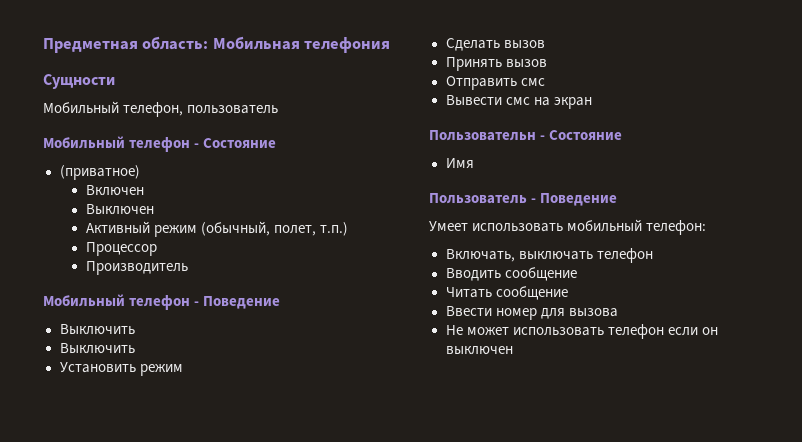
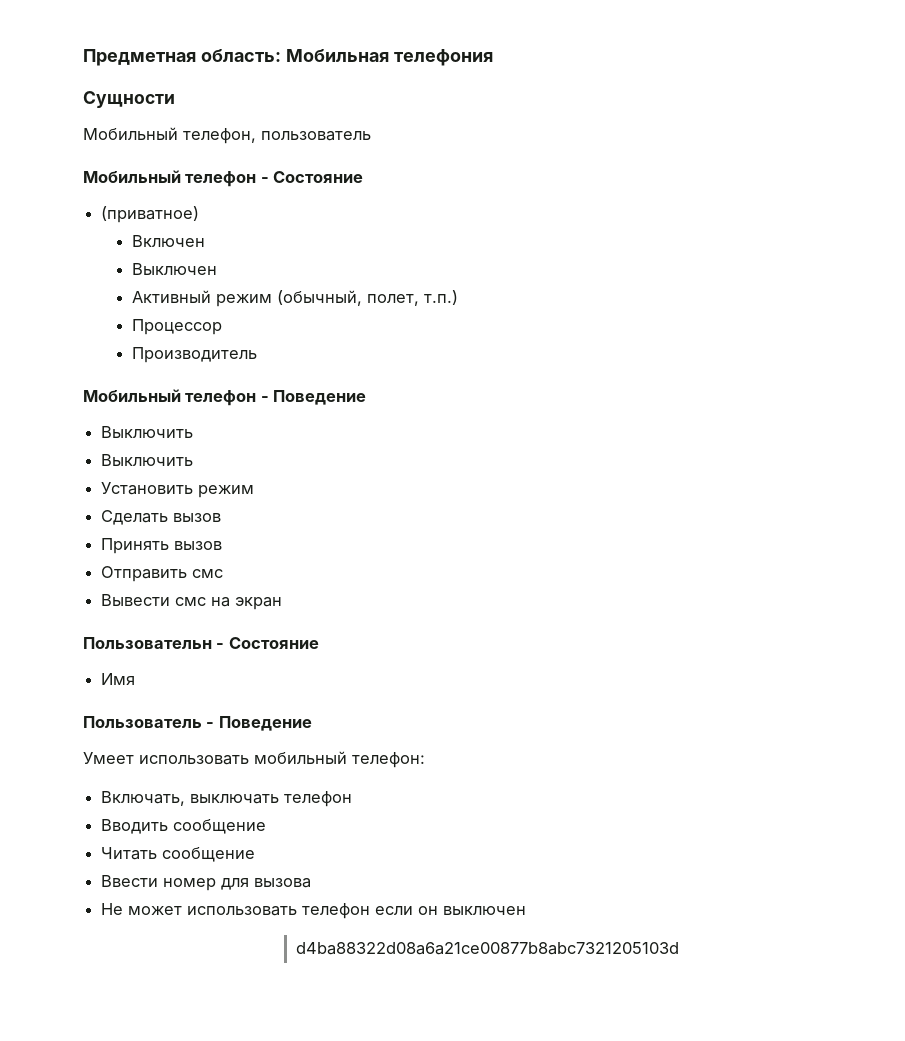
(513, 350) none -> [295,942,679,955] // d4ba88322d08a6a21ce00877b8abc7321205103d

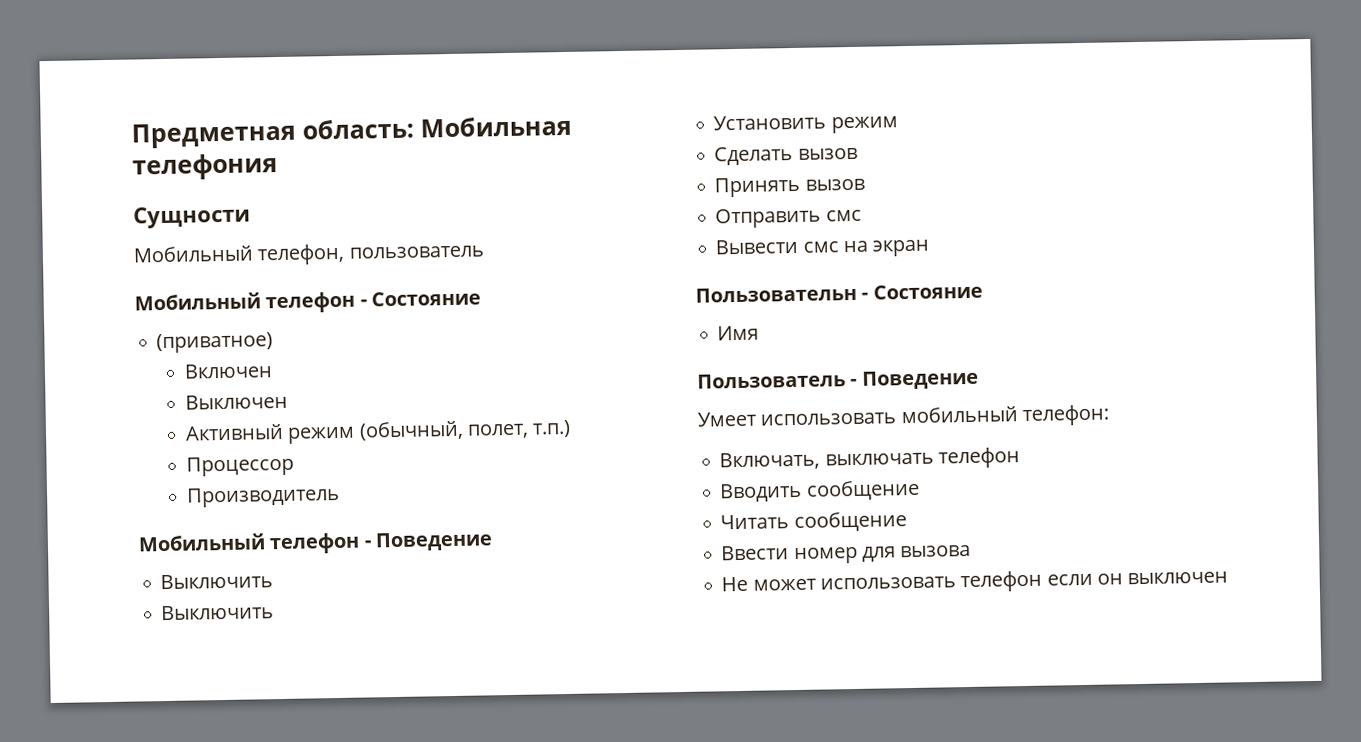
[295,942,679,955] // d4ba88322d08a6a21ce00877b8abc7321205103d -> (1229, 578) none

